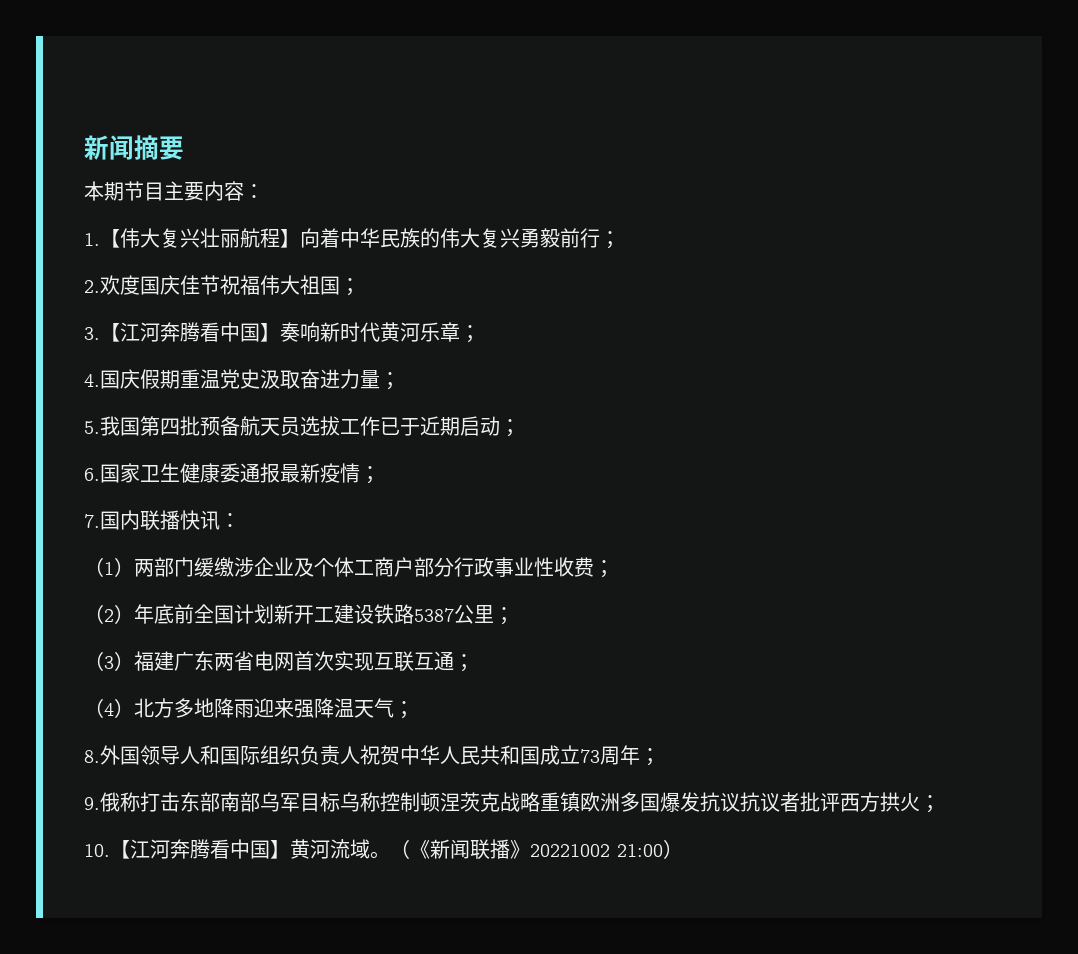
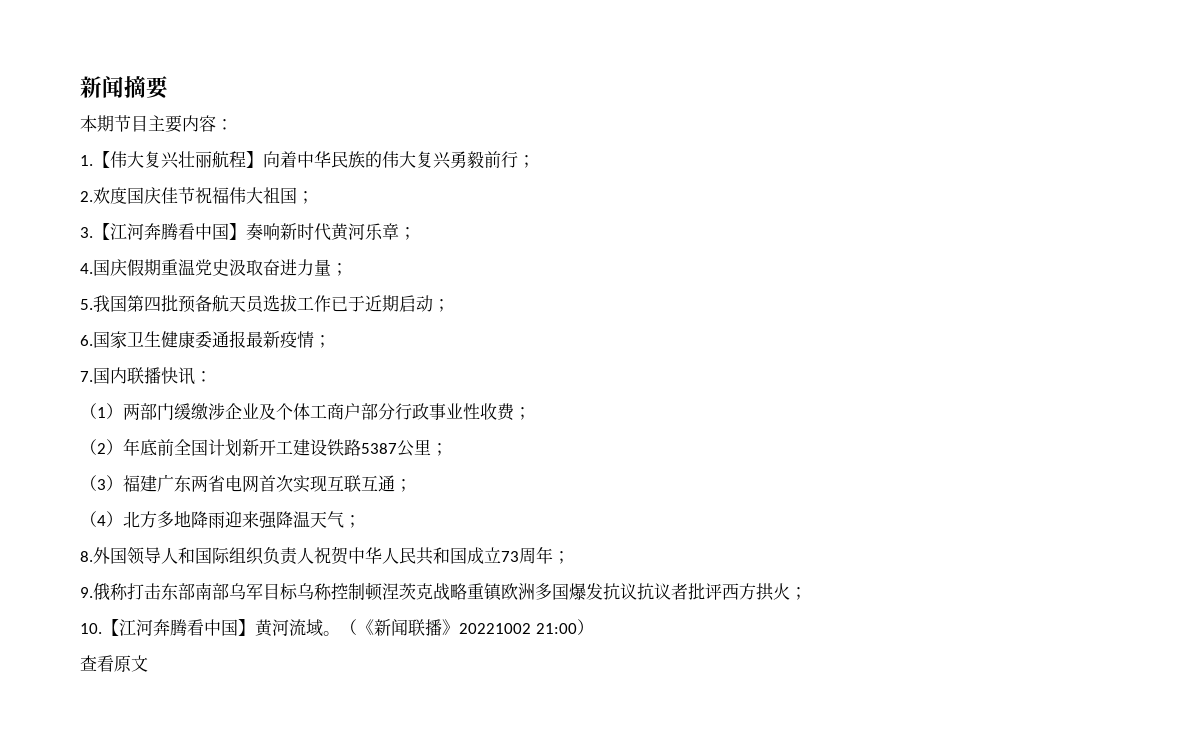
(683, 849) none -> [80,655,148,672] // 查看原文

